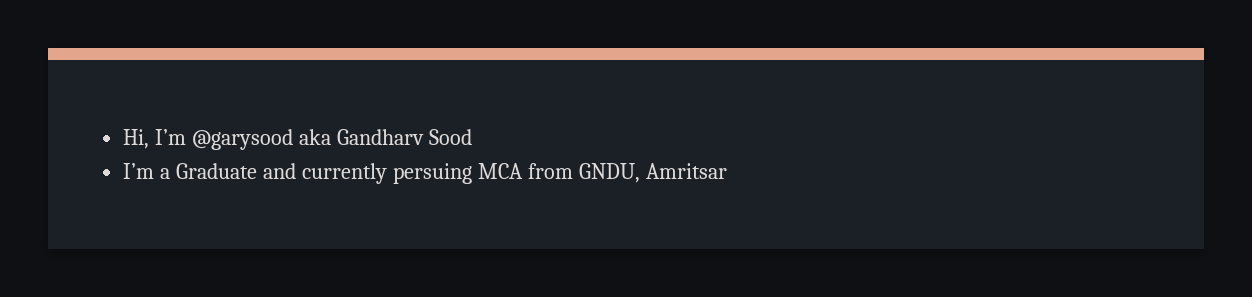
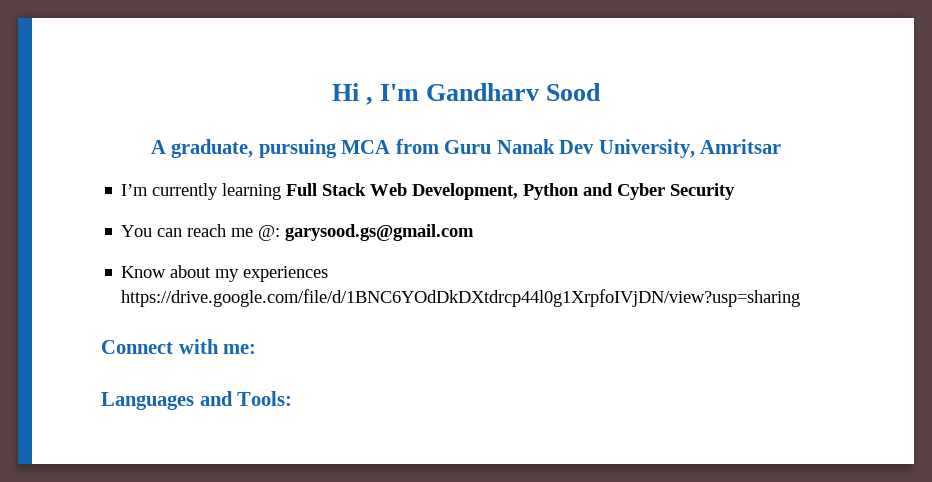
[123,129,472,150] [123,163,727,184] Hi, I’m @garysood aka Gandharv Sood // I’m a Graduate and currently persuing MCA from GNDU, Amritsar -> [331,83,602,105] [150,139,782,158] [121,183,736,200] [121,224,475,241] [121,265,329,282] [121,289,801,307] [101,339,257,354] [101,391,293,410] Hi , I'm Gandharv Sood // A graduate, pursuing MCA from Guru Nanak Dev University, Amritsar // I’m currently learning Full Stack Web Development, Python and Cyber Security // You can reach me @: garysood.gs@gmail.com // Know about my experiences https://drive.google.com/file/d/1BNC6YOdDkDXtdrcp44l0g1XrpfoIVjDN/view?usp=sharing // Connect with me: // Languages and Tools:

